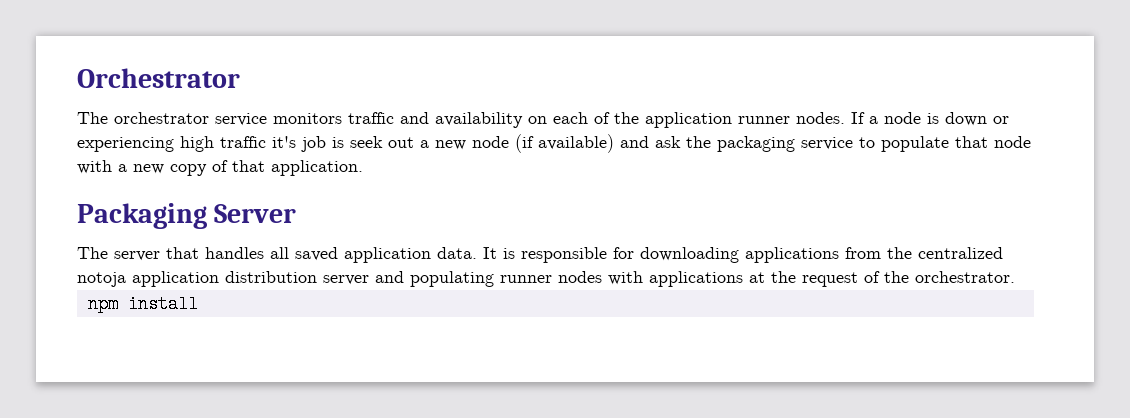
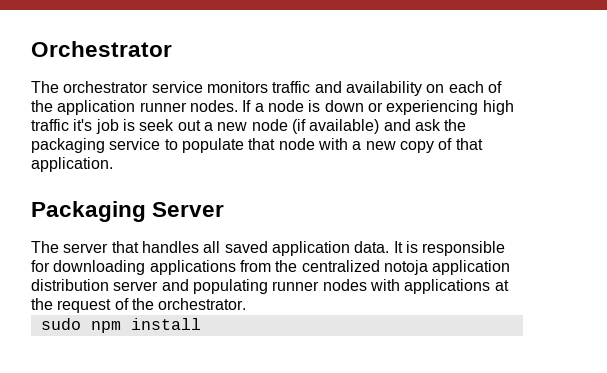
(1015, 277) none -> [40,318,81,330] sudo

